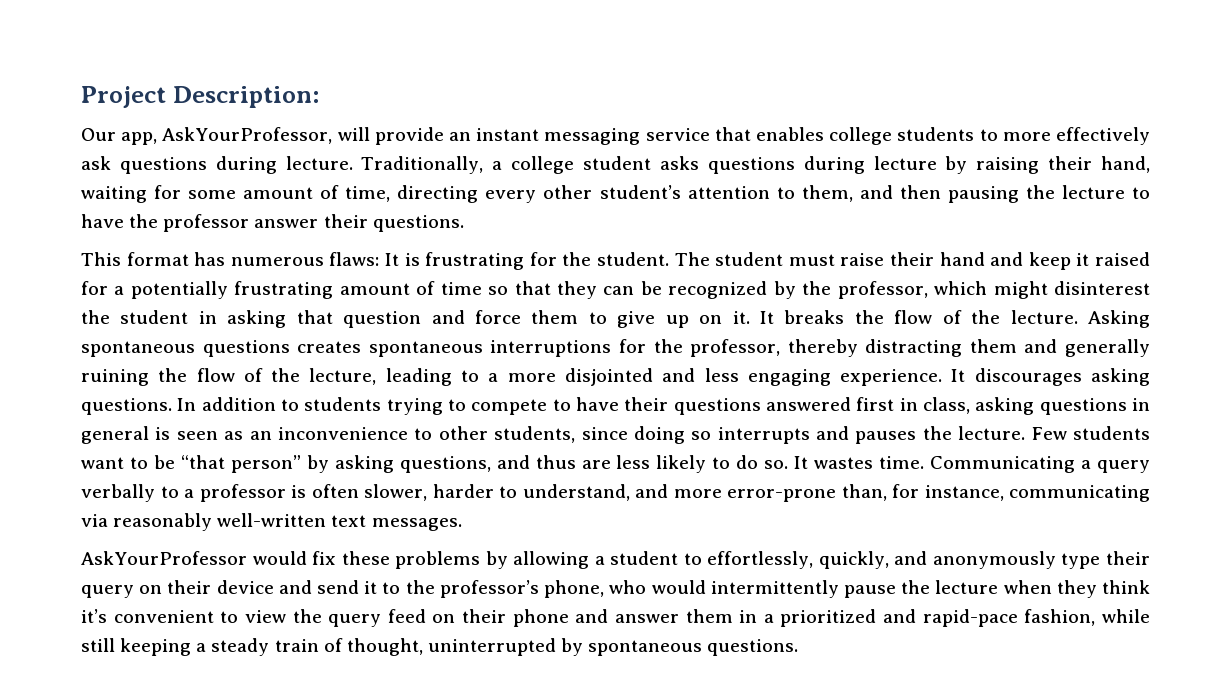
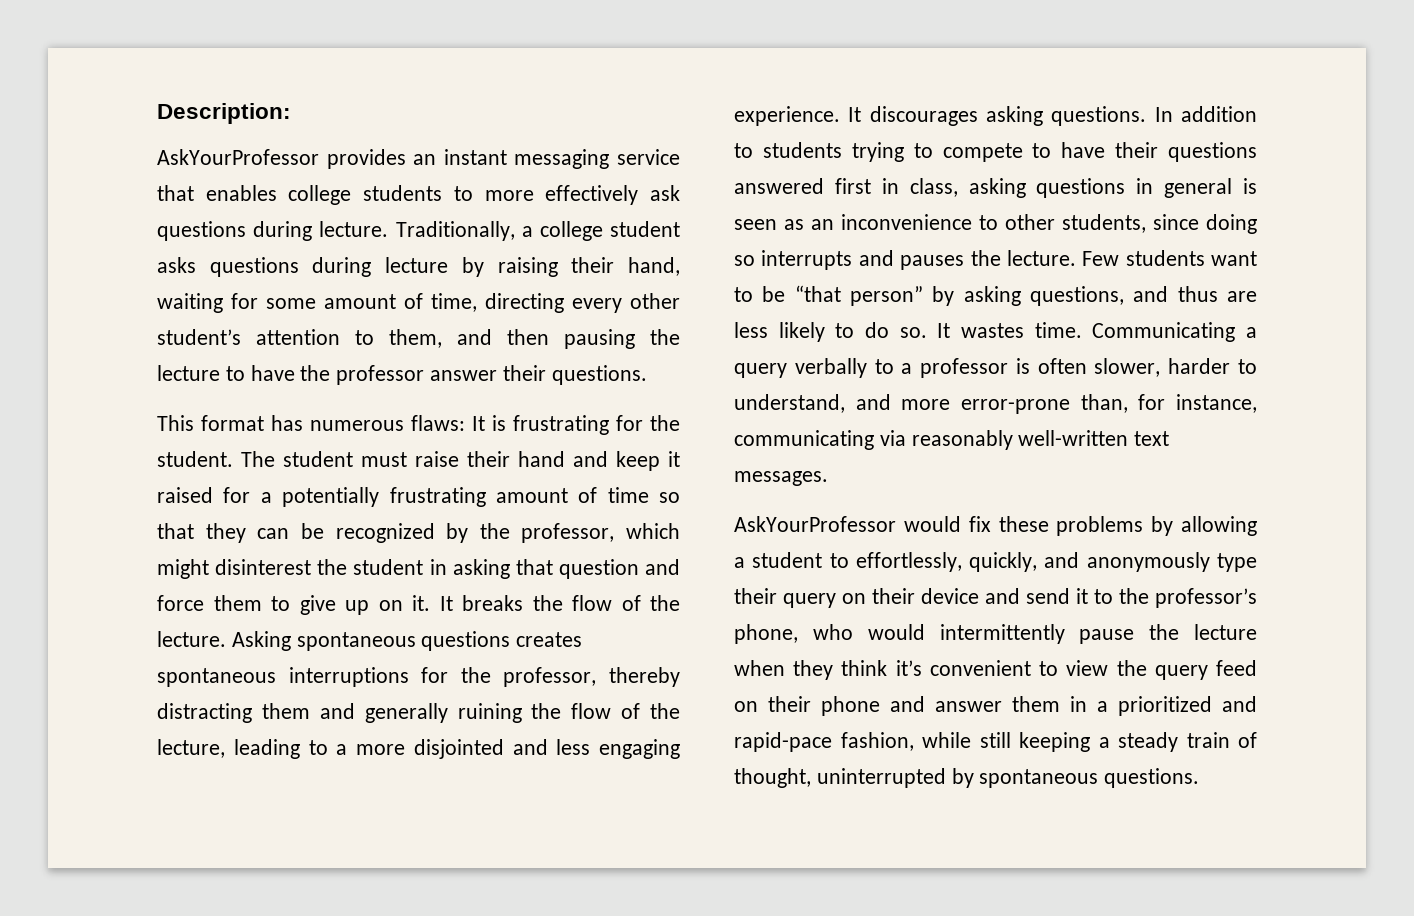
[81,86,166,108] Project -> (157, 113) none
[81,127,444,145] Our app, AskYourProfessor, will provide -> [157,149,406,169] AskYourProfessor provides

